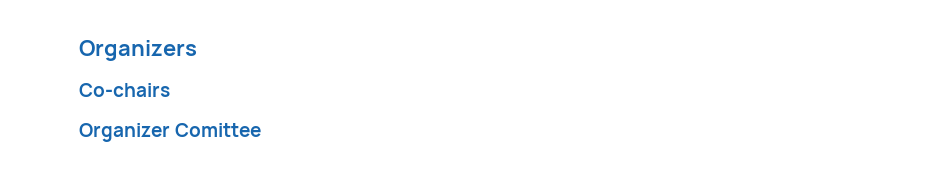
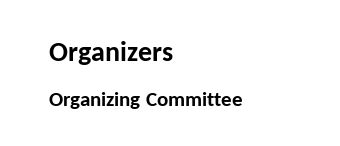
[79,83,170,97] [79,123,262,142] Co-chairs // Organizer Comittee -> [49,92,243,109] Organizing Committee

